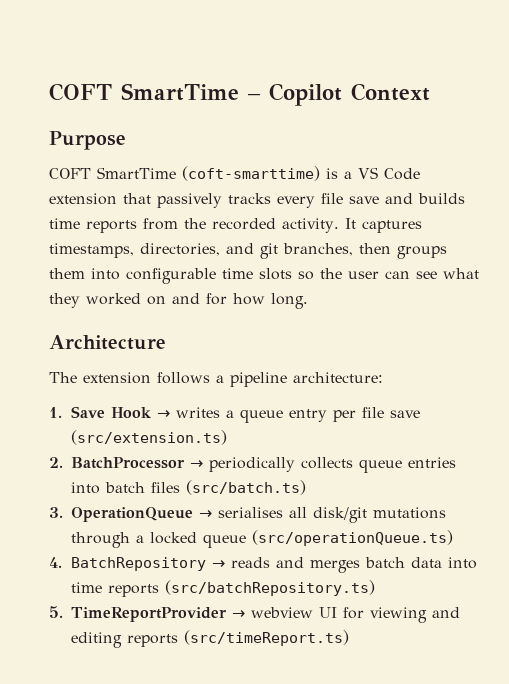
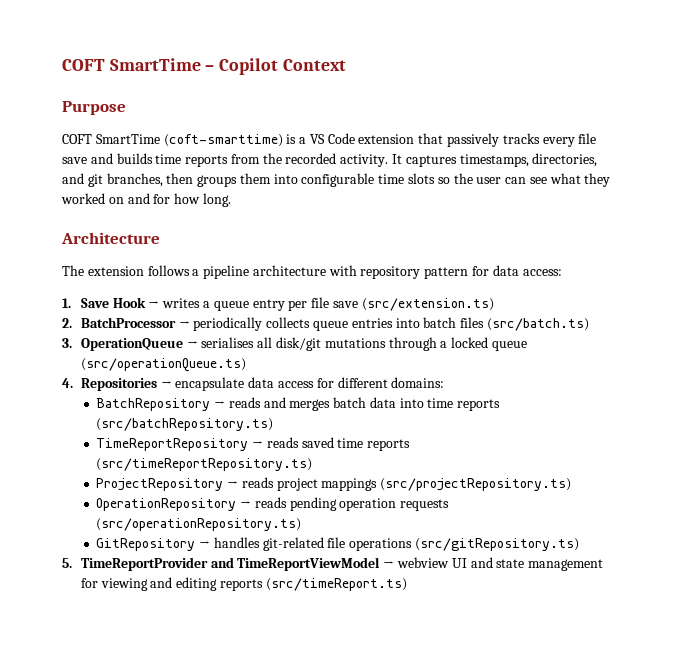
[293,372,383,383] architecture: -> [252,265,562,279] architecture with repository pattern for data access:
(62, 562) none -> [80,377,445,391] Repositories → encapsulate data access for different domains: //
(375, 588) none -> [96,437,411,451] [96,458,313,471] [96,477,572,491] [96,497,450,511] [96,518,302,531] [96,537,579,551] // TimeReportRepository → reads saved time reports (src/timeReportRepository.ts) // ProjectRepository → reads project mappings (src/projectRepository.ts) // OperationRepository → reads pending operation requests (src/operationRepository.ts) // GitRepository → handles git-related file operations (src/gitRepository.ts)
(227, 614) none -> [210,557,381,571] and TimeReportViewModel
(337, 612) none -> [470,557,604,571] and state management

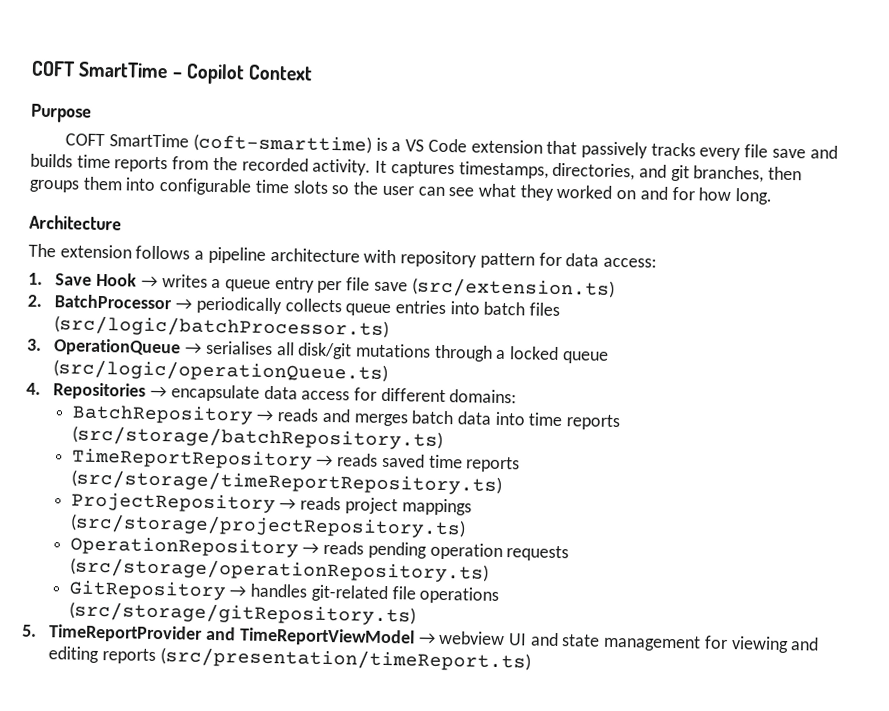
[486,318,589,331] (src/batch.ts) -> [54,315,390,340] (src/logic/batchProcessor.ts)
[80,358,246,372] (src/operationQueue.ts) -> [53,359,389,384] (src/logic/operationQueue.ts)
[96,418,274,431] (src/batchRepository.ts) -> [71,425,443,450] (src/storage/batchRepository.ts)
[96,458,313,471] (src/timeReportRepository.ts) -> [70,469,502,496] (src/storage/timeReportRepository.ts)
[380,478,572,491] (src/projectRepository.ts) -> [69,513,466,539] (src/storage/projectRepository.ts)
[96,518,302,531] (src/operationRepository.ts) -> [69,557,489,583] (src/storage/operationRepository.ts)
[414,538,579,551] (src/gitRepository.ts) -> [68,601,416,626] (src/storage/gitRepository.ts)
[265,578,407,591] (src/timeReport.ts) -> [159,647,531,672] (src/presentation/timeReport.ts)

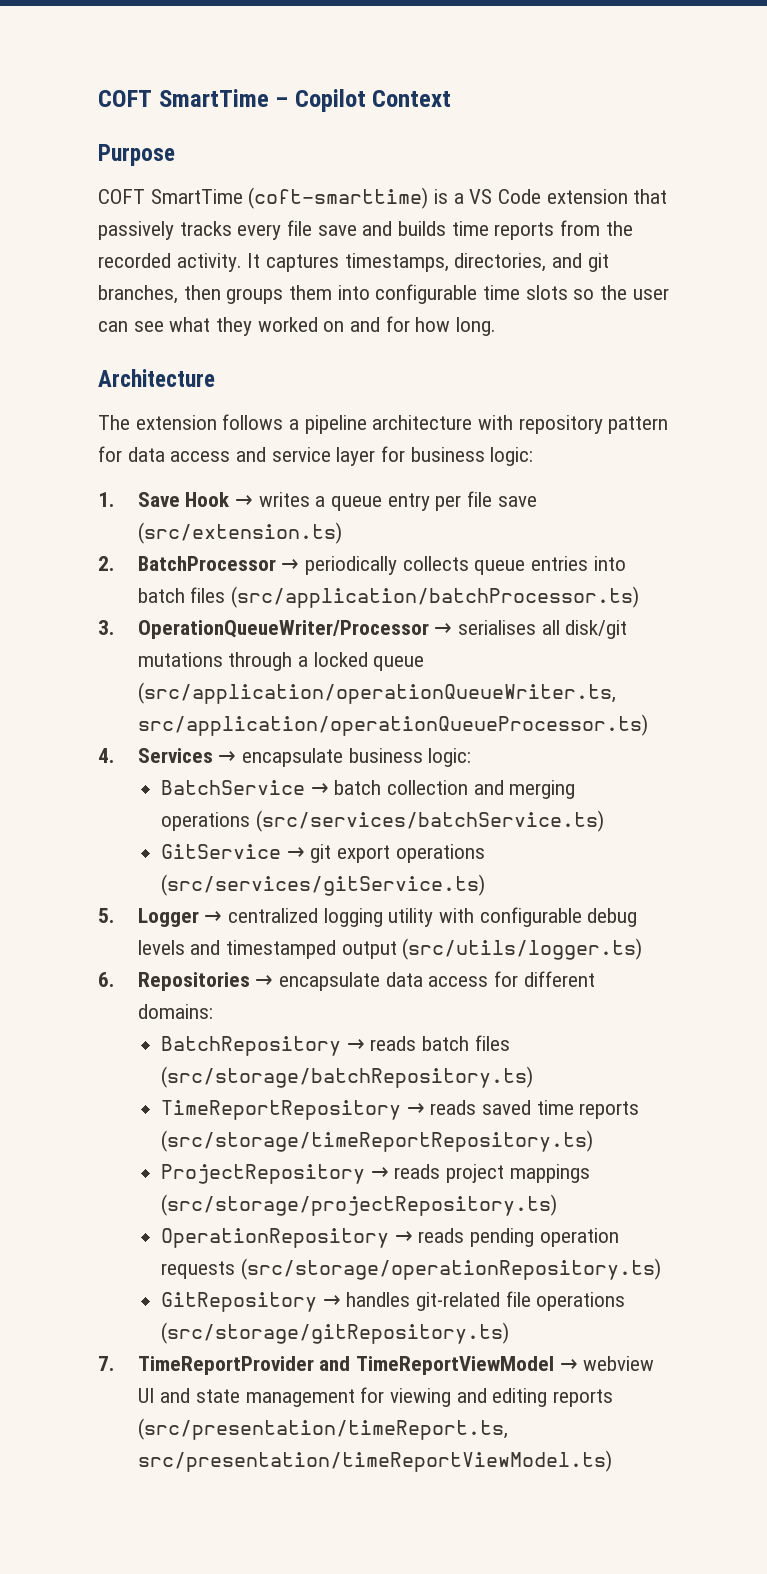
[602,257,657,268] access: -> [170,446,534,466] access and service layer for business logic:
[54,315,390,340] (src/logic/batchProcessor.ts) -> [231,586,640,608] (src/application/batchProcessor.ts)
[53,338,182,357] OperationQueue -> [137,620,429,639] OperationQueueWriter/Processor
[53,359,389,384] [26,382,41,395] (src/logic/operationQueue.ts) // 4. -> [137,682,616,704] [137,714,648,736] [98,748,472,767] [160,780,576,799] [160,810,604,832] [160,844,485,863] [160,874,485,896] [98,907,638,927] [137,938,643,960] [98,972,114,987] (src/application/operationQueueWriter.ts, src/application/operationQueueProcessor.ts) // 4. Services → encapsulate business logic: // BatchService → batch collection and merging operations (src/services/batchService.ts) // GitService → git export operations (src/services/gitService.ts) // 5. Logger → centralized logging utility with configurable debug levels and timestamped output (src/utils/logger.ts) // 6.
[321,408,621,431] and merges batch data into time reports -> [421,1035,510,1051] batch files
[22,624,37,637] 5. -> [98,1356,114,1371] 7.
[159,647,531,672] (src/presentation/timeReport.ts) -> [137,1418,508,1440] [137,1450,612,1472] (src/presentation/timeReport.ts, src/presentation/timeReportViewModel.ts)

